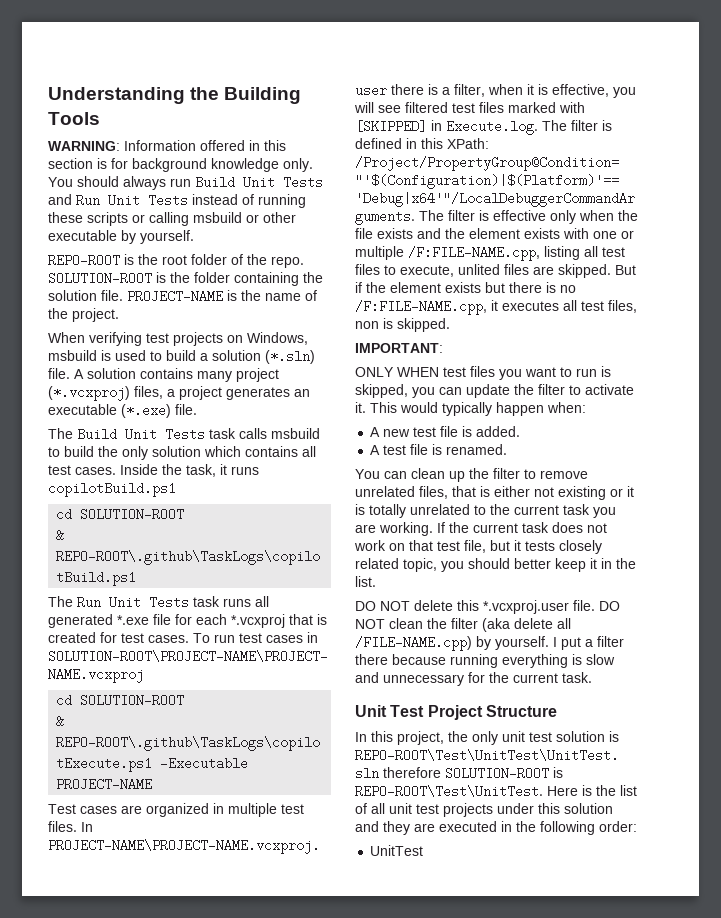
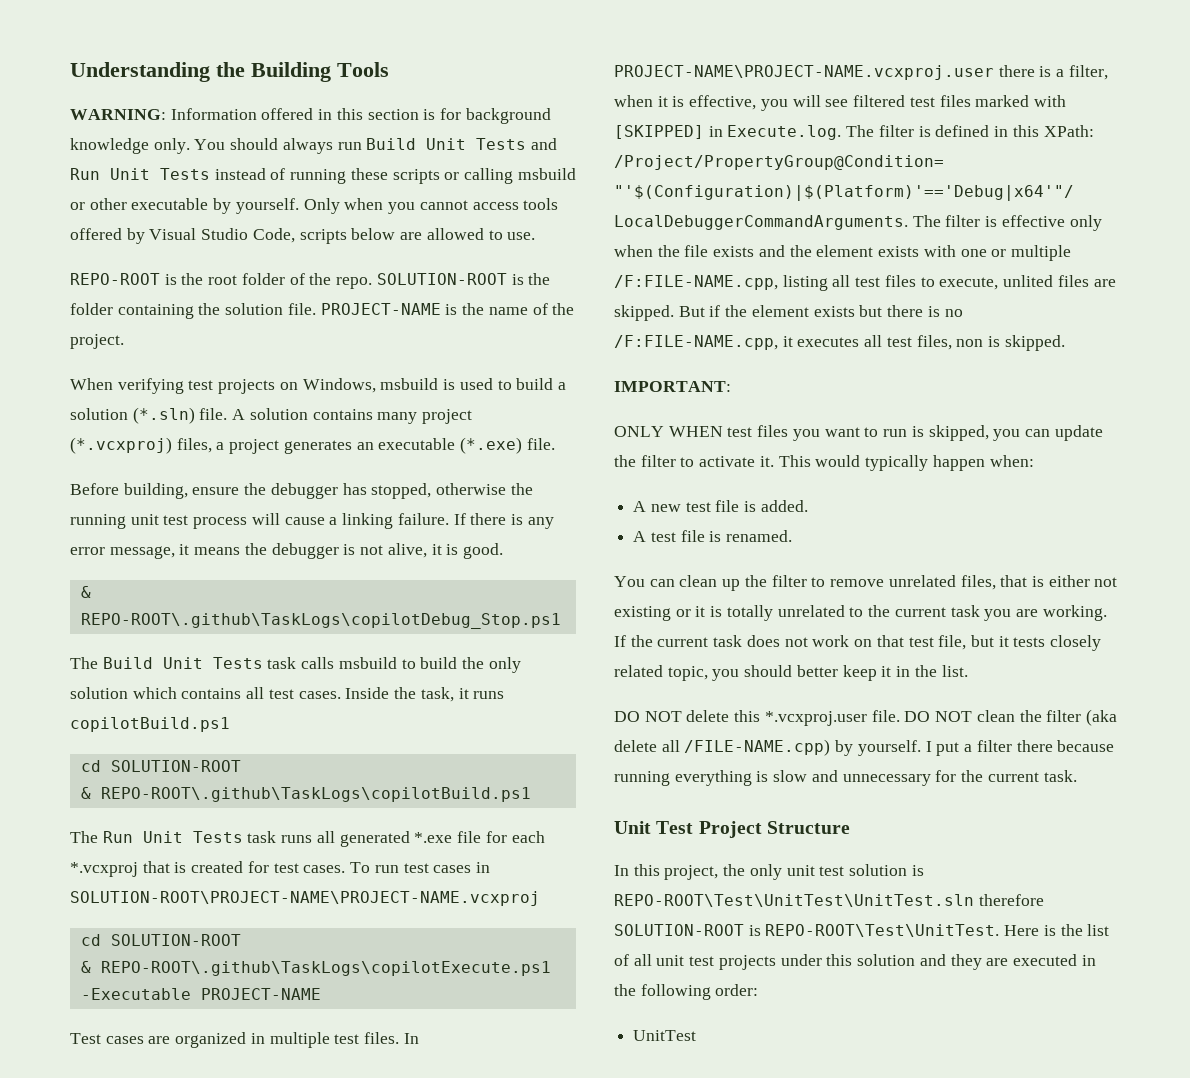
(194, 237) none -> [303,198,559,214] [70,228,536,244] Only when you cannot access tools offered by Visual Studio Code, scripts below are allowed to use.
(197, 409) none -> [70,483,533,499] [70,513,554,529] [70,543,503,559] [80,586,91,598] [80,613,561,629] // Before building, ensure the debugger has stopped, otherwise the running unit test process will cause a linking failure. If there is any error message, it means the debugger is not alive, it is good. // & REPO-ROOT\.github\TaskLogs\copilotDebug_Stop.ps1

